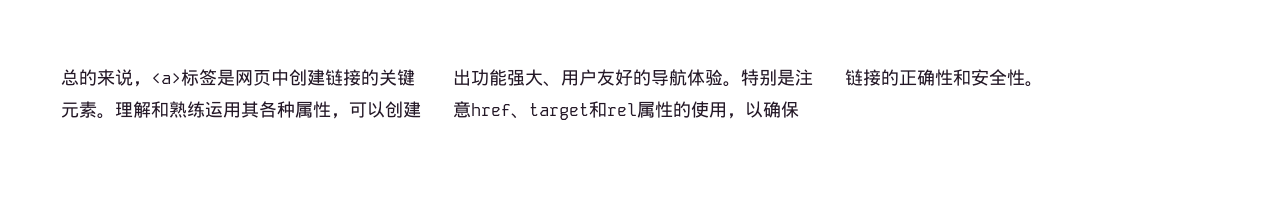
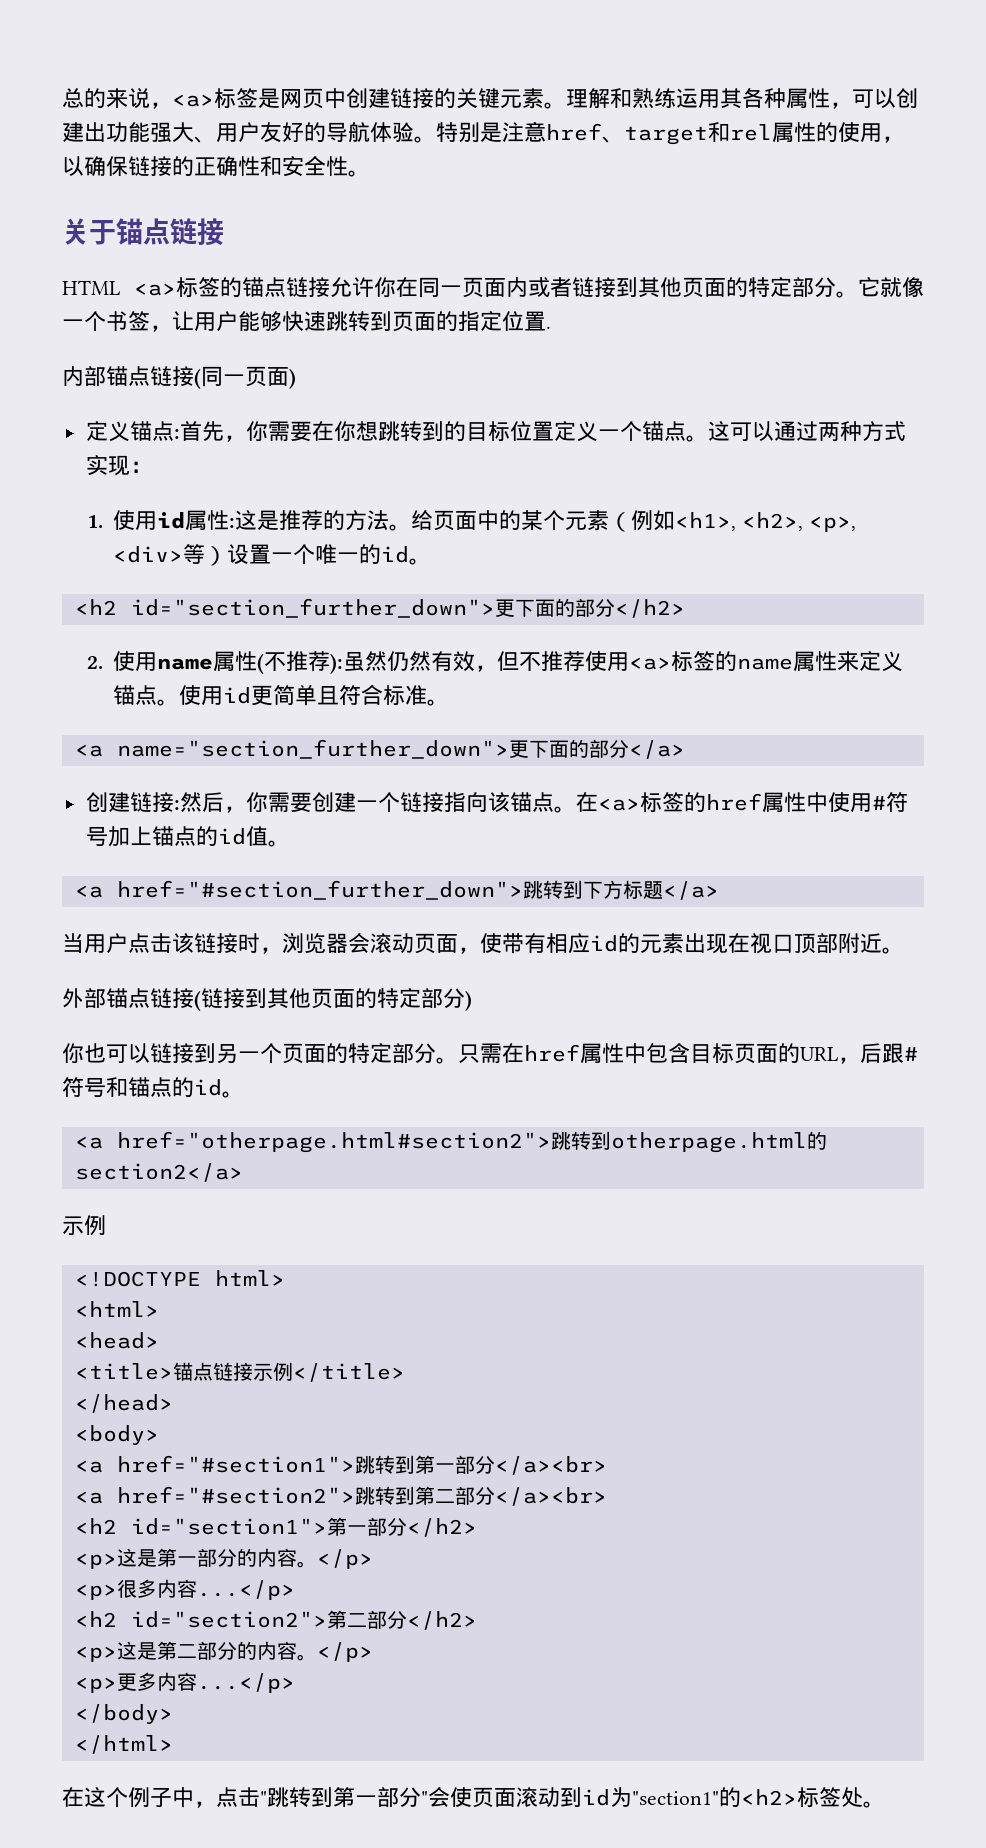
(1043, 84) none -> [62,218,224,246] [62,277,924,298] [62,311,551,332] [62,366,296,389] [85,421,906,442] [85,455,152,476] [86,510,857,532] [113,544,432,566] [74,598,685,618] [86,651,904,674] [113,684,450,706] [74,739,685,759] [85,792,908,813] [85,826,290,847] [74,880,719,900] [62,933,904,954] [62,988,472,1011] [62,1043,918,1064] [62,1077,244,1098] [74,1131,827,1153] [74,1163,243,1182] [62,1215,106,1236] [74,1270,285,1287] [74,1301,159,1317] [74,1332,159,1349] [74,1362,405,1382] [74,1394,173,1413] [74,1425,159,1445] [74,1455,607,1475] [74,1486,607,1506] [74,1517,477,1537] [74,1548,373,1569] [74,1579,295,1600] [74,1610,477,1630] [74,1641,373,1662] [74,1672,295,1693] [74,1704,173,1724] [74,1735,173,1754] [62,1787,885,1808] // 关于锚点链接 // HTML <a>标签的锚点链接允许你在同一页面内或者链接到其他页面的特定部分。它就像一个书签，让用户能够快速跳转到页面的指定位置. // 内部锚点链接(同一页面) // 定义锚点:首先，你需要在你想跳转到的目标位置定义一个锚点。这可以通过两种方式实现： // 1.使用id属性:这是推荐的方法。给页面中的某个元素（例如<h1>, <h2>, <p>, <div>等）设置一个唯一的id。 // <h2 id="section_further_down">更下面的部分</h2> // 2.使用name属性(不推荐):虽然仍然有效，但不推荐使用<a>标签的name属性来定义锚点。使用id更简单且符合标准。 // <a name="section_further_down">更下面的部分</a> // 创建链接:然后，你需要创建一个链接指向该锚点。在<a>标签的href属性中使用#符号加上锚点的id值。 // <a href="#section_further_down">跳转到下方标题</a> // 当用户点击该链接时，浏览器会滚动页面，使带有相应id的元素出现在视口顶部附近。 // 外部锚点链接(链接到其他页面的特定部分) // 你也可以链接到另一个页面的特定部分。只需在href属性中包含目标页面的URL，后跟#符号和锚点的id。 // <a href="otherpage.html#section2">跳转到otherpage.html的section2</a> // 示例 // <!DOCTYPE html> // <html> // <head> // <title>锚点链接示例</title> // </head> // <body> // <a href="#section1">跳转到第一部分</a><br> // <a href="#section2">跳转到第二部分</a><br> // <h2 id="section1">第一部分</h2> // <p>这是第一部分的内容。</p> // <p>很多内容...</p> // <h2 id="section2">第二部分</h2> // <p>这是第二部分的内容。</p> // <p>更多内容...</p> // </body> // </html> // 在这个例子中，点击"跳转到第一部分"会使页面滚动到id为"section1"的<h2>标签处。

